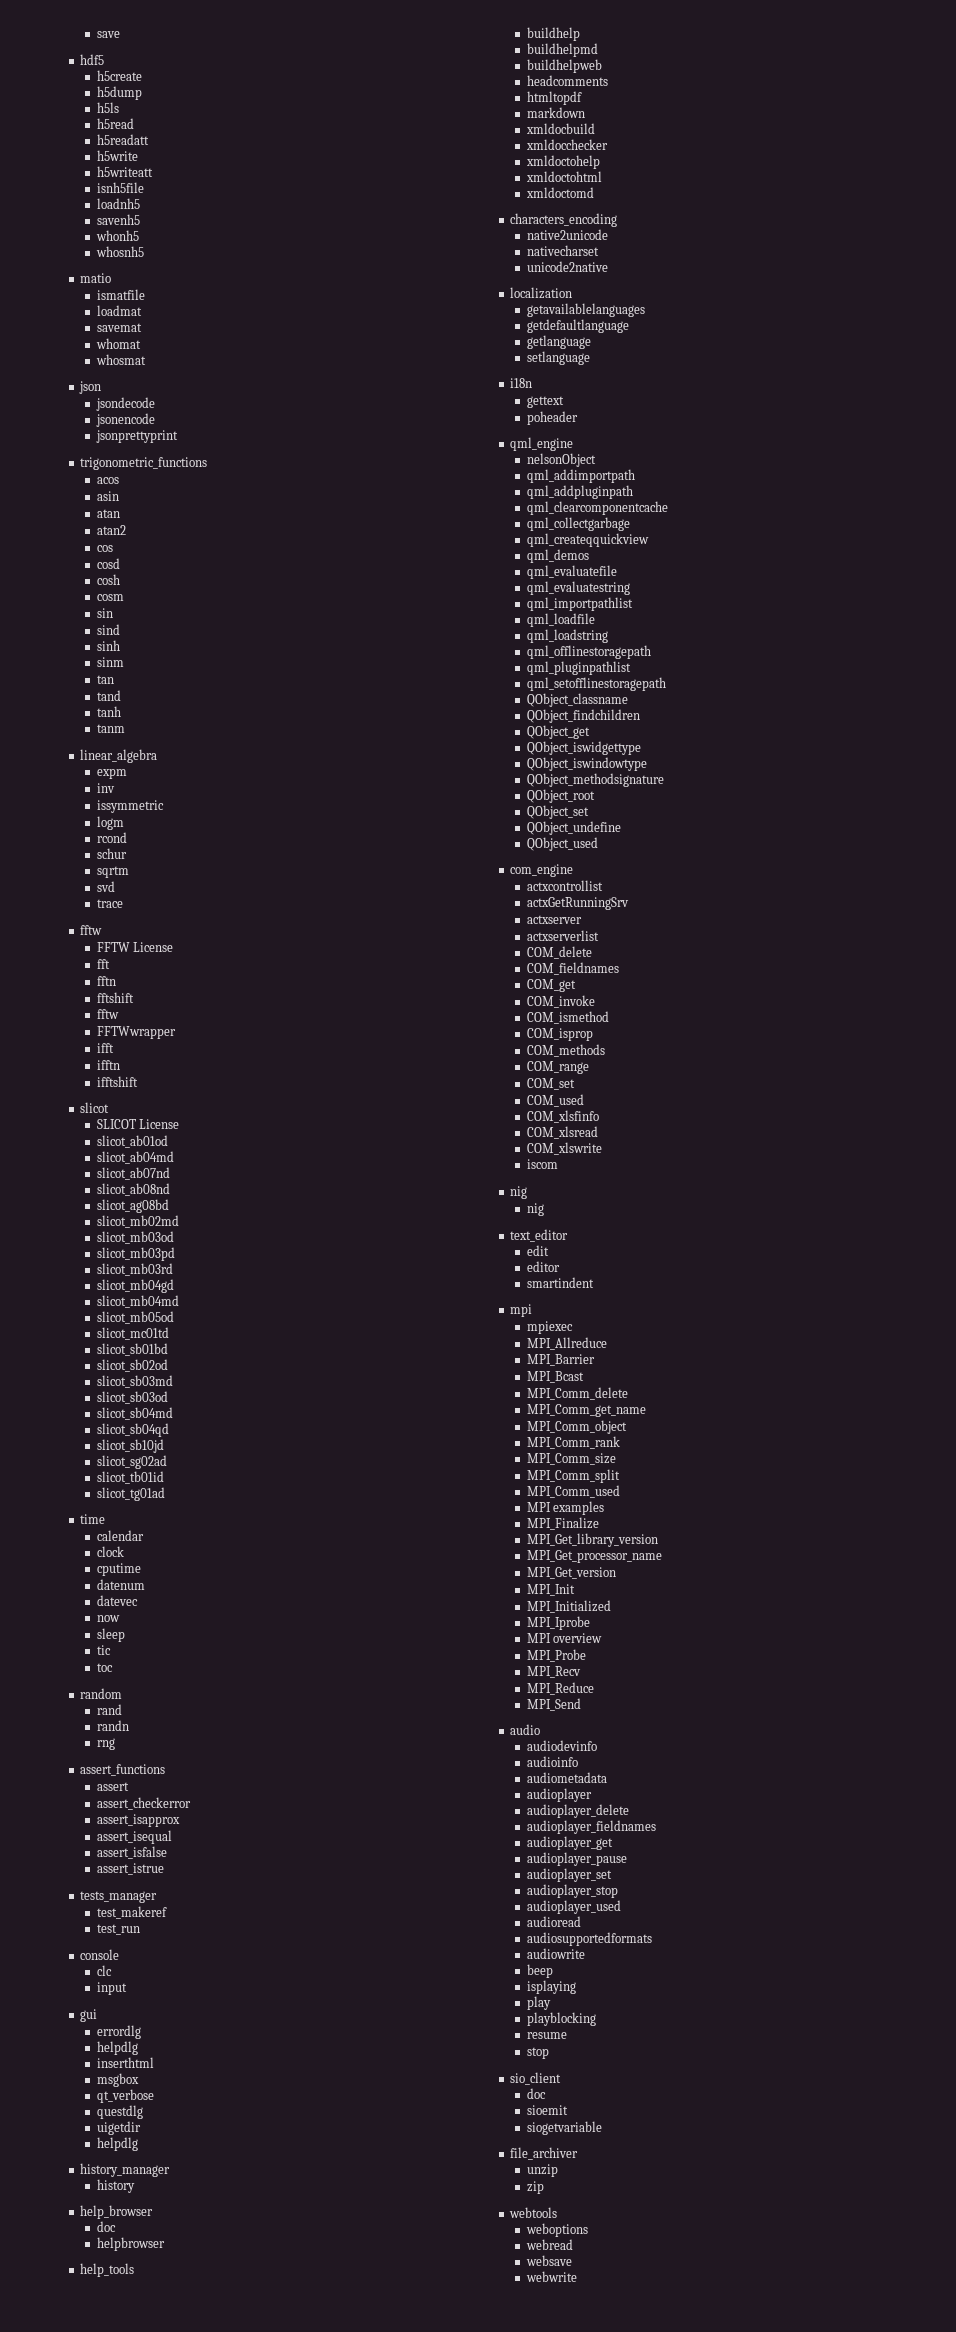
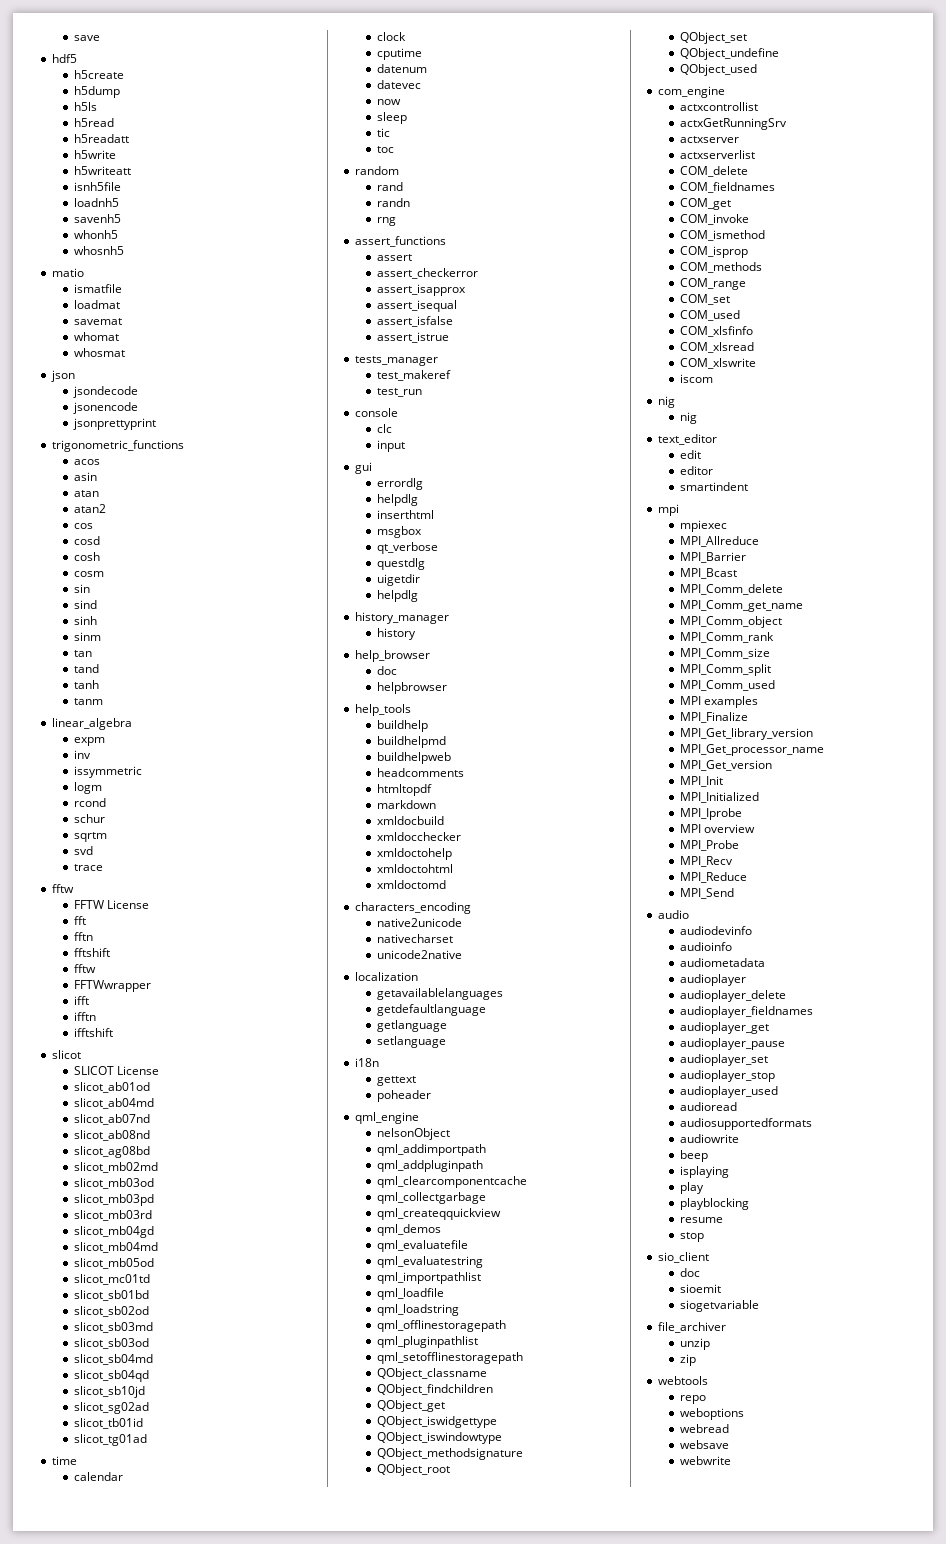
(558, 2212) none -> [679,1395,706,1404] // repo

